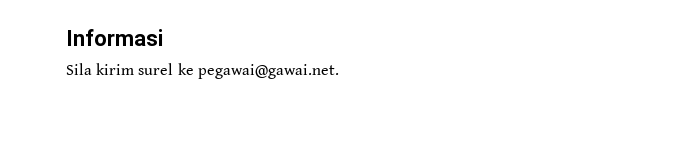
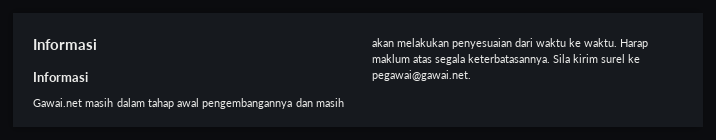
[66,29,163,46] Informasi // -> [33,39,97,50] [33,72,88,82] [33,98,344,109] [372,38,648,49] [372,54,550,65] Informasi // Informasi // Gawai.net masih dalam tahap awal pengembangannya dan masih akan melakukan penyesuaian dari waktu ke waktu. Harap maklum atas segala keterbatasannya.

